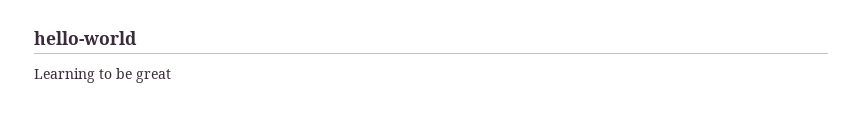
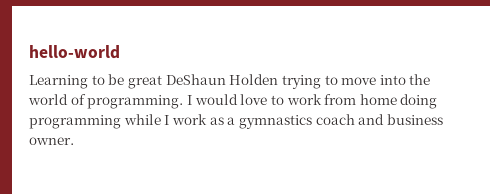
(171, 76) none -> [165,74,431,89] [28,94,438,109] [29,114,443,129] [29,137,74,145] DeShaun Holden trying to move into the world of programming. I would love to work from home doing programming while I work as a gymnastics coach and business owner.

